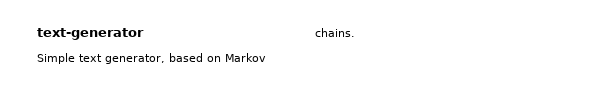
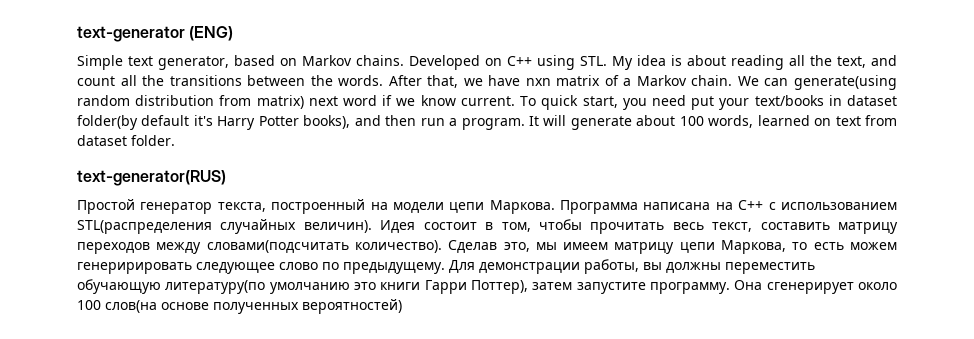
(144, 34) none -> [189,26,234,41] (ENG)
(355, 32) none -> [409,55,897,70] [77,75,897,90] [77,95,898,110] [77,115,898,130] [77,135,175,146] [77,170,226,186] [77,199,897,214] [77,219,898,234] [77,240,897,254] [77,259,815,274] [77,279,897,294] [77,299,402,314] Developed on C++ using STL. My idea is about reading all the text, and count all the transitions between the words. After that, we have nxn matrix of a Markov chain. We can generate(using random distribution from matrix) next word if we know current. To quick start, you need put your text/books in dataset folder(by default it's Harry Potter books), and then run a program. It will generate about 100 words, learned on text from dataset folder. // text-generator(RUS) // Простой генератор текста, построенный на модели цепи Маркова. Программа написана на С++ с использованием STL(распределения случайных величин). Идея состоит в том, чтобы прочитать весь текст, составить матрицу переходов между словами(подсчитать количество). Сделав это, мы имеем матрицу цепи Маркова, то есть можем генеририровать следующее слово по предыдущему. Для демонстрации работы, вы должны переместить обучающую литературу(по умолчанию это книги Гарри Поттер), затем запустите программу. Она сгенерирует около 100 слов(на основе полученных вероятностей)

